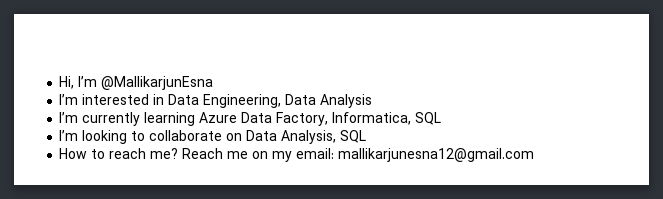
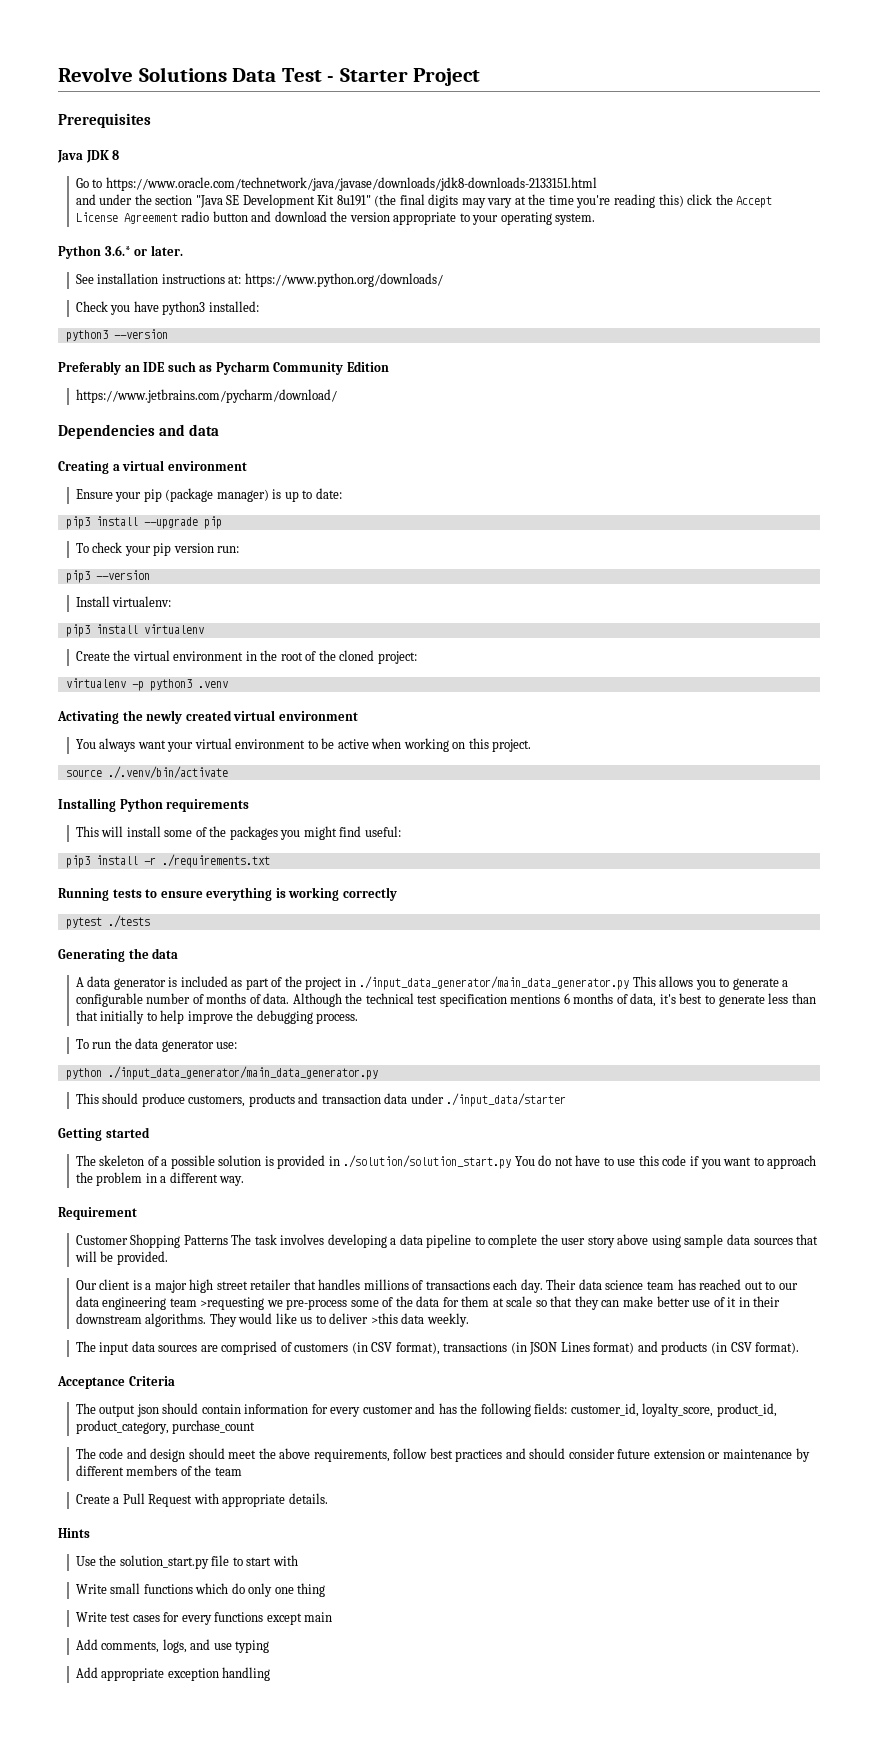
[59,76,214,90] [59,94,373,108] [59,112,442,126] [59,130,367,144] [59,148,535,162] Hi, I’m @MallikarjunEsna // I’m interested in Data Engineering, Data Analysis // I’m currently learning Azure Data Factory, Informatica, SQL // I’m looking to collaborate on Data Analysis, SQL // How to reach me? Reach me on my email: mallikarjunesna12@gmail.com -> [58,67,481,86] [58,113,151,128] [57,150,120,163] [75,177,597,191] [75,194,773,208] [75,211,596,225] [58,245,183,259] [75,273,443,287] [75,301,259,315] [65,329,168,342] [58,361,389,375] [75,389,337,403] [58,424,220,439] [58,460,247,474] [75,488,342,502] [65,516,222,529] [75,542,240,556] [65,570,150,583] [75,596,172,607] [65,624,204,637] [75,650,417,664] [65,678,228,691] [57,710,358,724] [75,738,532,752] [65,766,228,779] [58,798,250,812] [75,826,401,840] [65,854,270,868] [58,887,397,901] [65,915,150,929] [58,948,179,962] [75,976,789,990] [75,993,816,1007] [75,1010,359,1024] [75,1038,238,1052] [65,1066,378,1080] [75,1093,567,1107] [58,1127,150,1141] [75,1155,817,1169] [75,1172,245,1186] [58,1207,137,1220] [75,1234,819,1248] [74,1251,168,1265] [75,1279,798,1293] [75,1296,781,1310] [75,1313,469,1327] [75,1341,800,1355] [57,1376,175,1389] [75,1403,777,1417] [75,1420,256,1434] [75,1448,810,1462] [75,1465,242,1476] [75,1493,328,1507] [58,1528,90,1538] [75,1555,298,1569] [75,1583,326,1597] [75,1612,333,1625] [75,1639,270,1653] [75,1667,271,1681] Revolve Solutions Data Test - Starter Project // Prerequisites // Java JDK 8 // Go to https://www.oracle.com/technetwork/java/javase/downloads/jdk8-downloads-2133151.html // and under the section "Java SE Development Kit 8u191" (the final digits may vary at the time you're reading this) click the Accept License Agreement radio button and download the version appropriate to your operating system. // Python 3.6.* or later. // See installation instructions at: https://www.python.org/downloads/ // Check you have python3 installed: // python3 --version // Preferably an IDE such as Pycharm Community Edition // https://www.jetbrains.com/pycharm/download/ // Dependencies and data // Creating a virtual environment // Ensure your pip (package manager) is up to date: // pip3 install --upgrade pip // To check your pip version run: // pip3 --version // Install virtualenv: // pip3 install virtualenv // Create the virtual environment in the root of the cloned project: // virtualenv -p python3 .venv // Activating the newly created virtual environment // You always want your virtual environment to be active when working on this project. // source ./.venv/bin/activate // Installing Python requirements // This will install some of the packages you might find useful: // pip3 install -r ./requirements.txt // Running tests to ensure everything is working correctly // pytest ./tests // Generating the data // A data generator is included as part of the project in ./input_data_generator/main_data_generator.py This allows you to generate a configurable number of months of data. Although the technical test specification mentions 6 months of data, it's best to generate less than that initially to help improve the debugging process. // To run the data generator use: // python ./input_data_generator/main_data_generator.py // This should produce customers, products and transaction data under ./input_data/starter // Getting started // The skeleton of a possible solution is provided in ./solution/solution_start.py You do not have to use this code if you want to approach the problem in a different way. // Requirement // Customer Shopping Patterns The task involves developing a data pipeline to complete the user story above using sample data sources that will be provided. // Our client is a major high street retailer that handles millions of transactions each day. Their data science team has reached out to our data engineering team >requesting we pre-process some of the data for them at scale so that they can make better use of it in their downstream algorithms. They would like us to deliver >this data weekly. // The input data sources are comprised of customers (in CSV format), transactions (in JSON Lines format) and products (in CSV format). // Acceptance Criteria // The output json should contain information for every customer and has the following fields: customer_id, loyalty_score, product_id, product_category, purchase_count // The code and design should meet the above requirements, follow best practices and should consider future extension or maintenance by different members of the team // Create a Pull Request with appropriate details. // Hints // Use the solution_start.py file to start with // Write small functions which do only one thing // Write test cases for every functions except main // Add comments, logs, and use typing // Add appropriate exception handling

